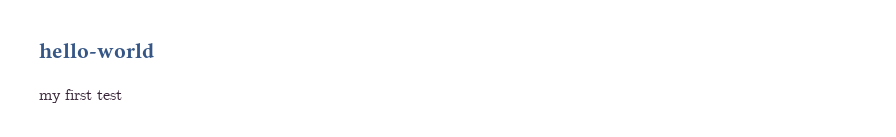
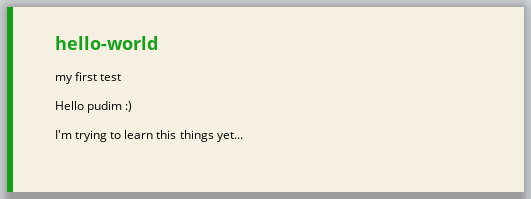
(122, 95) none -> [55,101,133,113] [55,130,243,142] // Hello pudim :) // I'm trying to learn this things yet...

